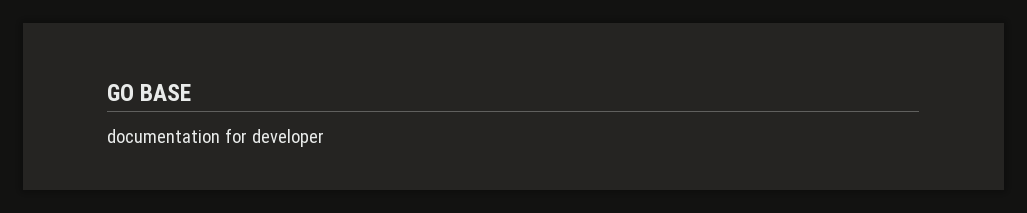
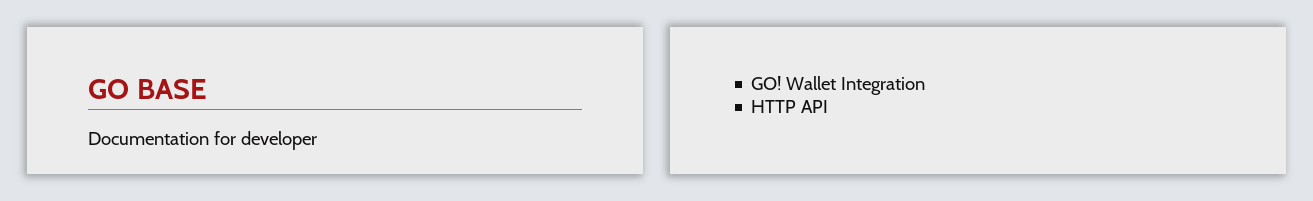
[107,129,220,143] documentation -> [88,132,209,145] Documentation
(324, 138) none -> [751,76,926,95] [751,100,829,113] // GO! Wallet Integration // HTTP API

